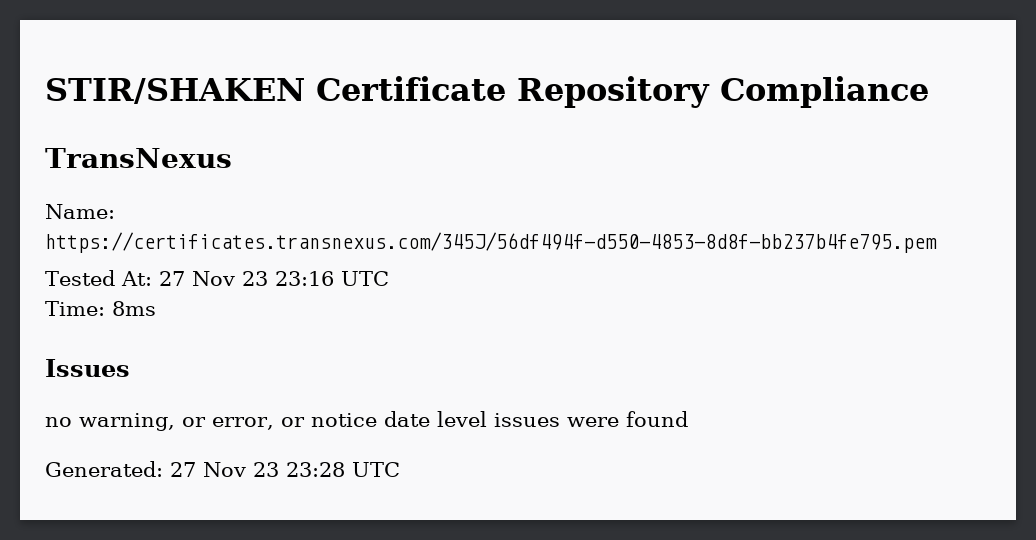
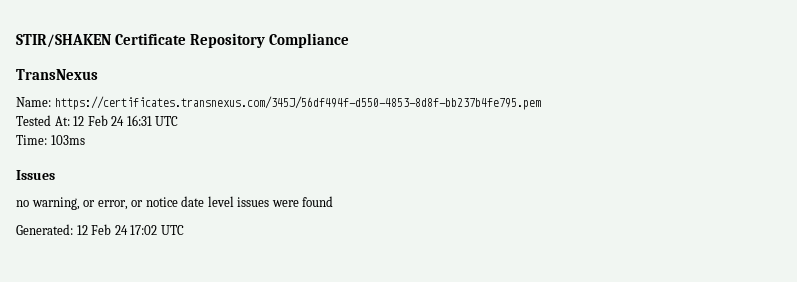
[158,271,334,286] 27 Nov 23 23:16 -> [73,115,152,126] 12 Feb 24 16:31
[112,301,156,316] 8ms -> [50,135,85,145] 103ms
[170,462,345,477] 27 Nov 23 23:28 -> [76,224,158,235] 12 Feb 24 17:02

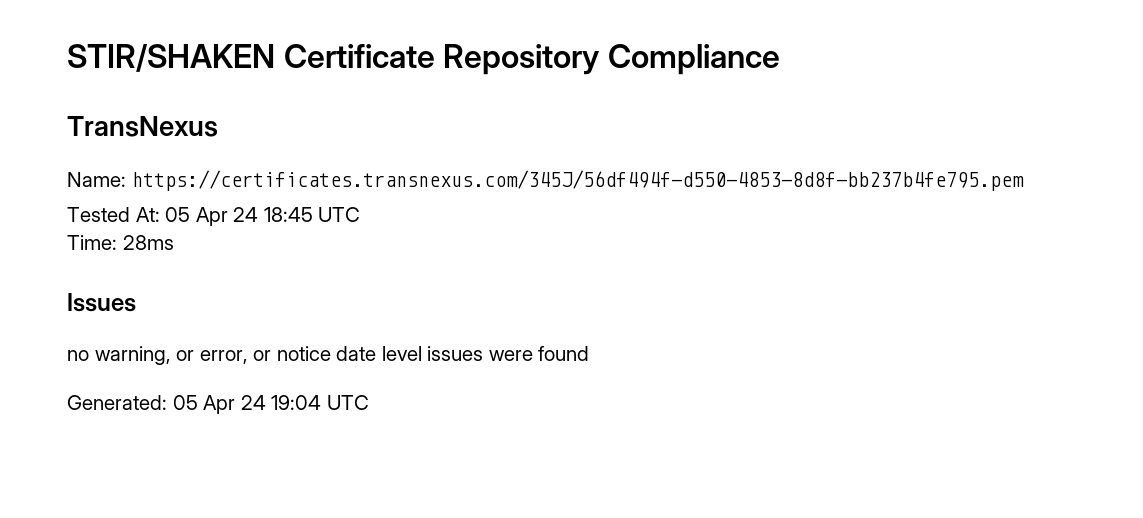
[73,115,152,126] 12 Feb 24 16:31 -> [165,207,313,226] 05 Apr 24 18:45
[50,135,85,145] 103ms -> [122,235,174,250] 28ms
[76,224,158,235] 12 Feb 24 17:02 -> [172,395,322,414] 05 Apr 24 19:04

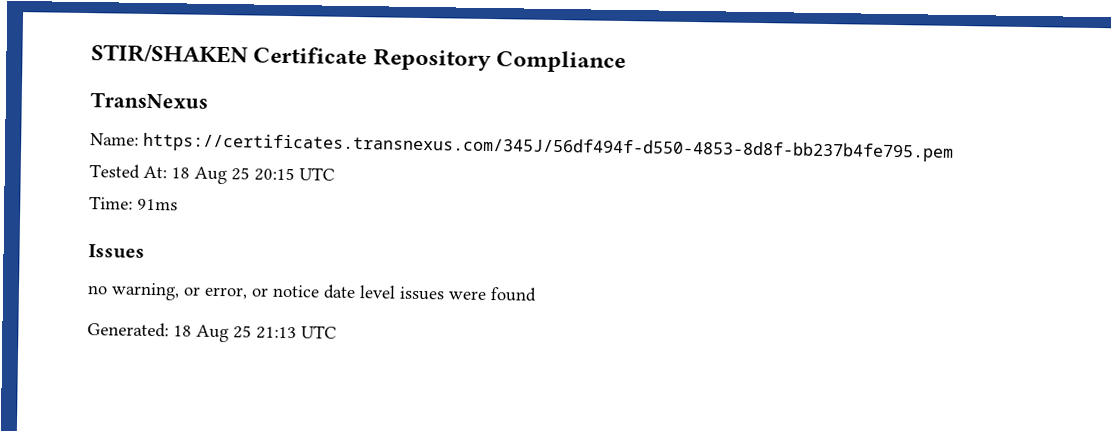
[165,207,313,226] 05 Apr 24 18:45 -> [171,166,295,185] 18 Aug 25 20:15
[122,235,174,250] 28ms -> [137,198,178,211] 91ms
[172,395,322,414] 05 Apr 24 19:04 -> [173,324,297,343] 18 Aug 25 21:13

